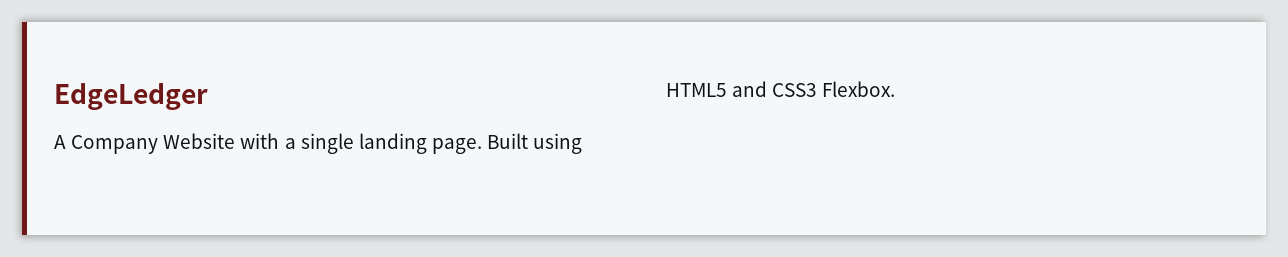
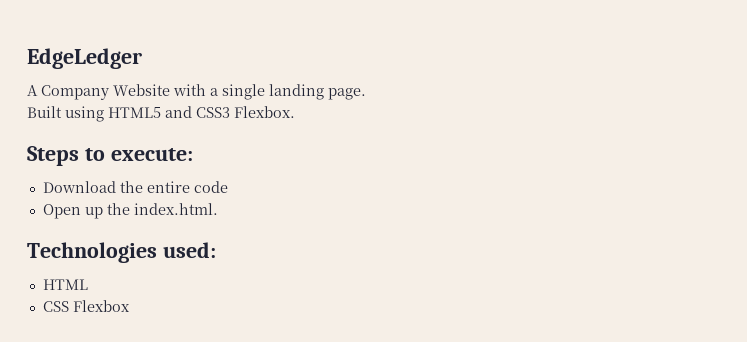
(482, 146) none -> (366, 94) //
(896, 89) none -> [27,146,193,166] [42,181,228,193] [42,203,218,219] [27,242,216,263] [42,279,88,290] [42,300,130,312] // Steps to execute: // Download the entire code // Open up the index.html. // Technologies used: // HTML // CSS Flexbox

